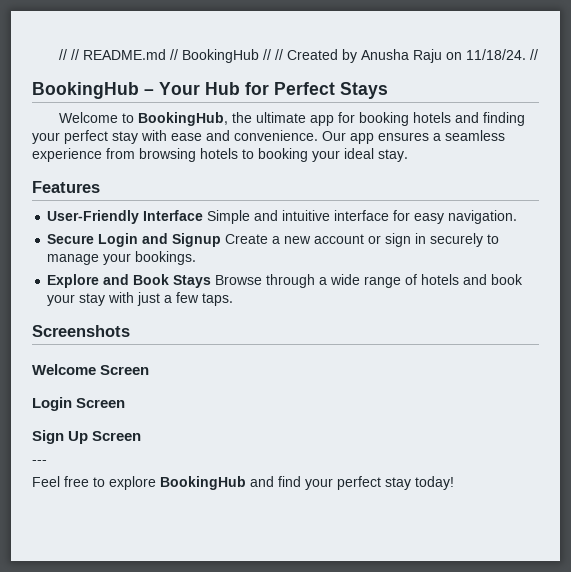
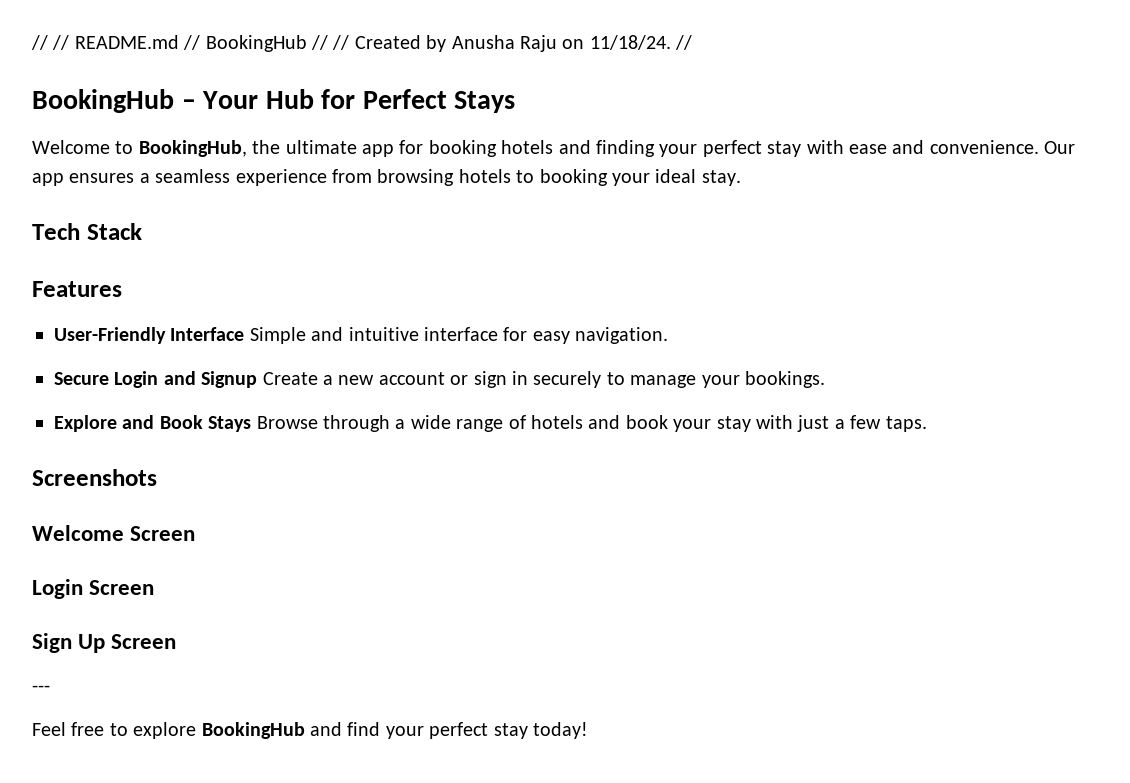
(408, 155) none -> [32,223,142,240] // Tech Stack

